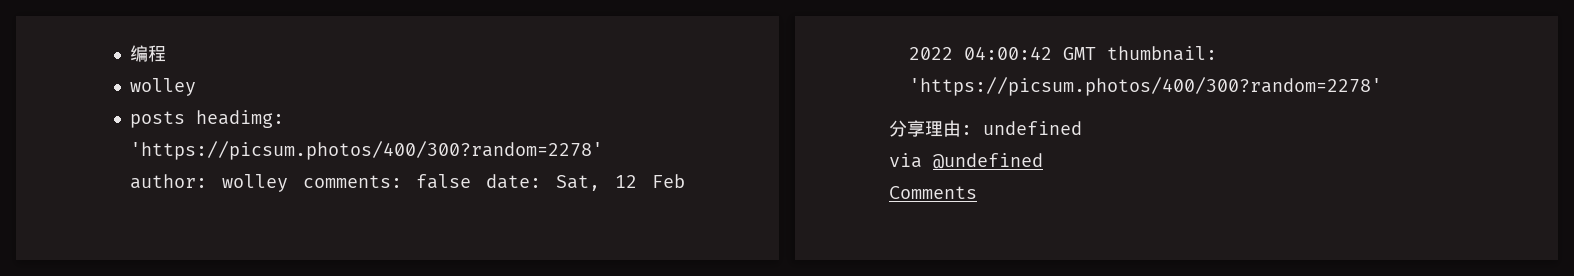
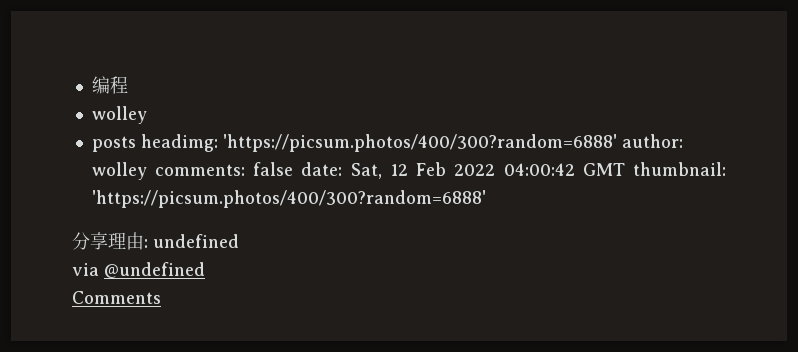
[129,141,603,160] 'https://picsum.photos/400/300?random=2278' -> [222,134,617,152] 'https://picsum.photos/400/300?random=6888'
[908,77,1382,96] 'https://picsum.photos/400/300?random=2278' -> [91,190,486,208] 'https://picsum.photos/400/300?random=6888'

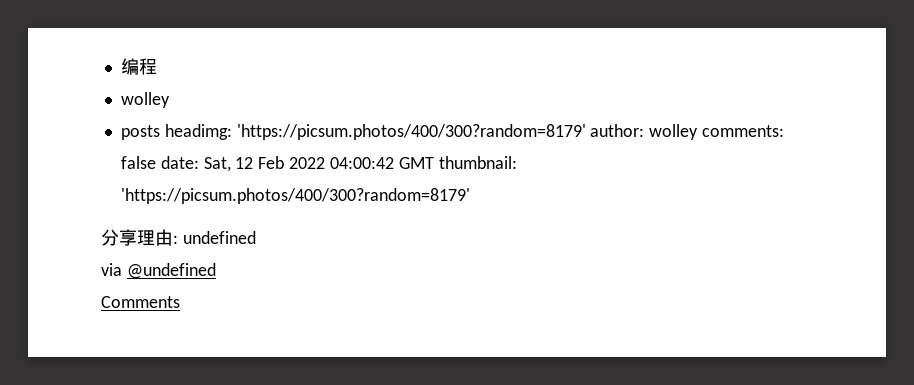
[222,134,617,152] 'https://picsum.photos/400/300?random=6888' -> [236,124,586,140] 'https://picsum.photos/400/300?random=8179'
[91,190,486,208] 'https://picsum.photos/400/300?random=6888' -> [120,188,470,204] 'https://picsum.photos/400/300?random=8179'

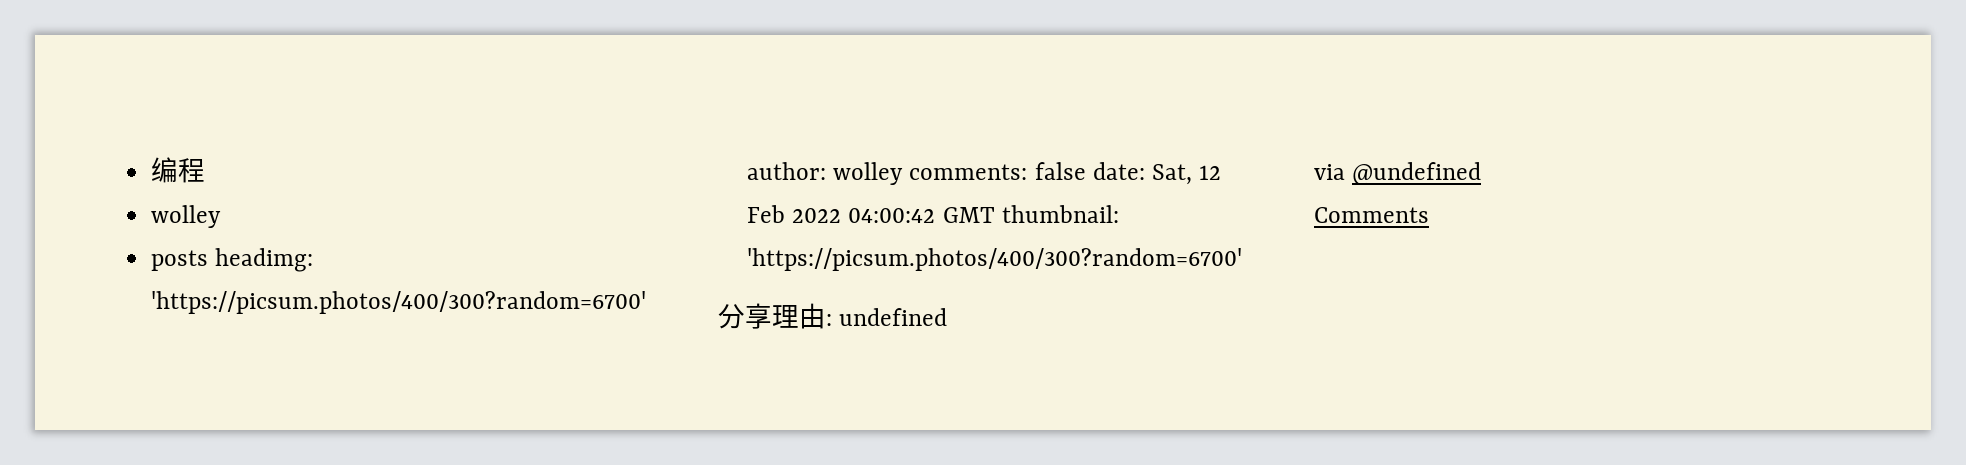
[236,124,586,140] 'https://picsum.photos/400/300?random=8179' -> [151,291,647,314] 'https://picsum.photos/400/300?random=6700'
[120,188,470,204] 'https://picsum.photos/400/300?random=8179' -> [747,248,1243,271] 'https://picsum.photos/400/300?random=6700'

